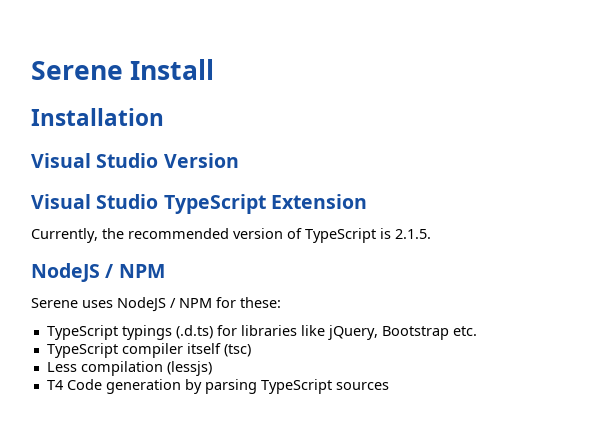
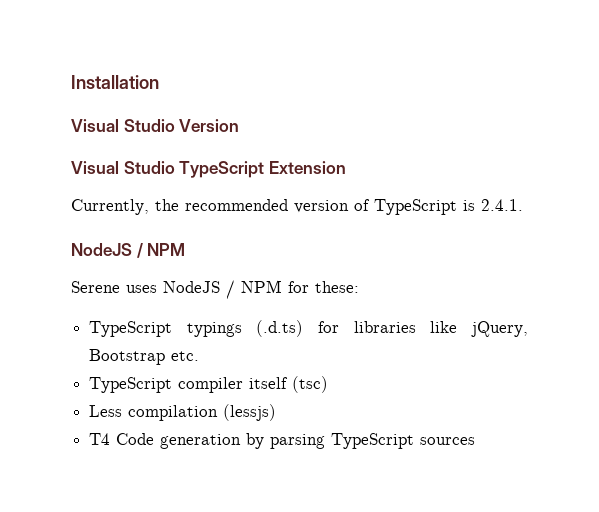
[31,59,215,80] Serene Install // -> (71, 82) none
[395,229,431,239] 2.1.5. -> [481,199,523,211] 2.4.1.

